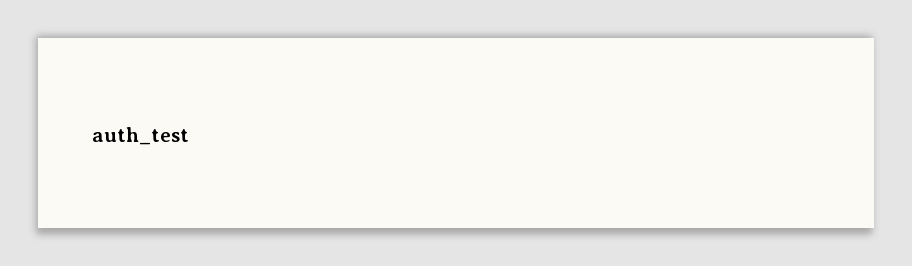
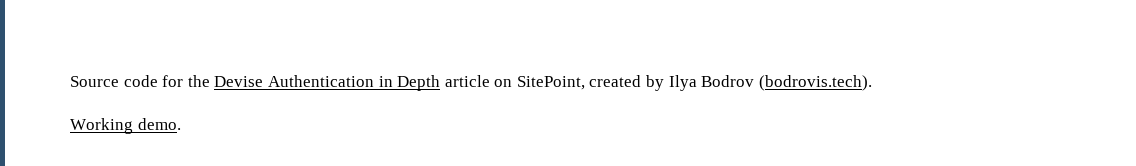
[92,127,189,145] auth_test -> [70,75,872,91] [70,118,181,134] Source code for the Devise Authentication in Depth article on SitePoint, created by Ilya Bodrov (bodrovis.tech). // Working demo.

